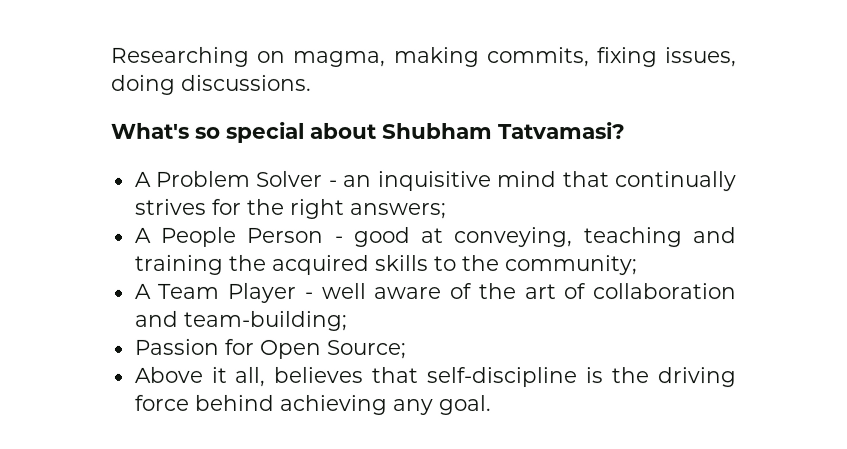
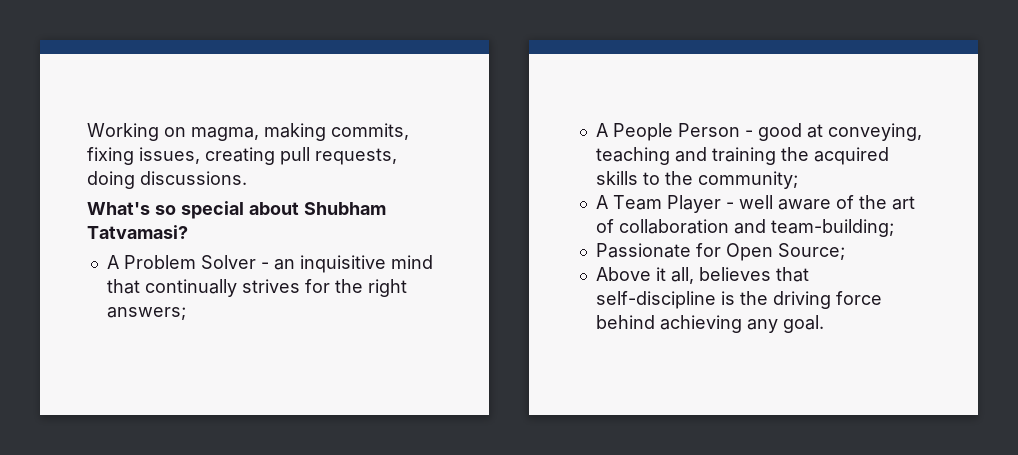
[111,46,250,67] Researching -> [87,123,159,141] Working
(737, 57) none -> [205,147,397,165] creating pull requests,
[133,338,219,355] Passion -> [595,243,691,258] Passionate

